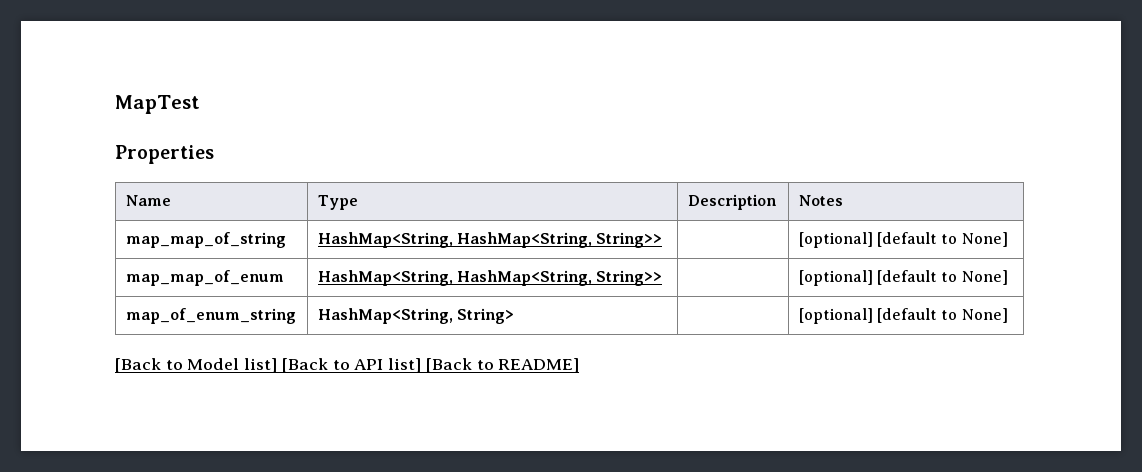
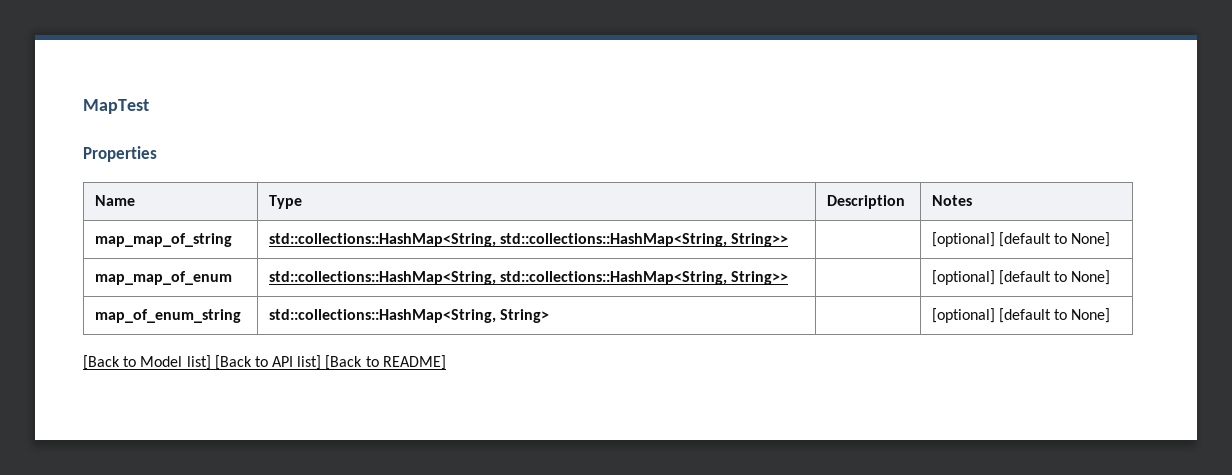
[317,232,593,248] HashMap<String, HashMap<String, -> [268,233,727,247] std::collections::HashMap<String, std::collections::HashMap<String,
[317,270,593,286] HashMap<String, HashMap<String, -> [268,271,727,285] std::collections::HashMap<String, std::collections::HashMap<String,
[317,308,453,324] HashMap<String, -> [268,309,496,323] std::collections::HashMap<String,

